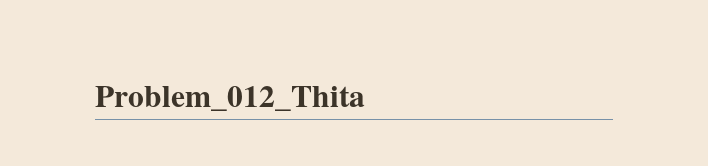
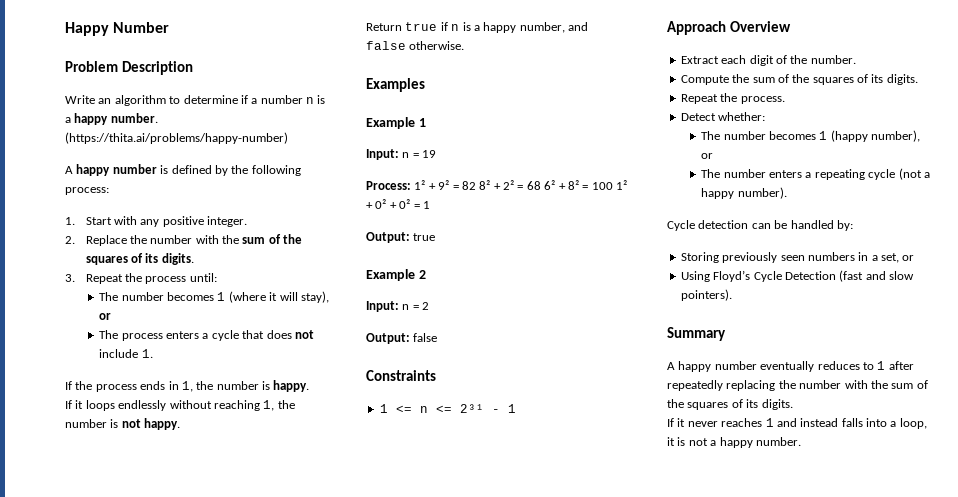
[95,86,365,111] Problem_012_Thita -> [65,22,170,36] [65,61,193,75] [65,95,326,106] [65,113,158,125] [65,132,288,144] [65,164,301,176] [65,187,109,195] [65,216,248,227] [65,234,303,246] [85,253,194,265] [65,273,217,284] [99,291,329,303] [99,313,112,320] [99,330,314,341] [99,349,153,358] [65,380,310,392] [65,400,295,411] [65,418,181,430] [366,22,588,33] [366,41,465,50] [366,78,425,92] [366,117,426,129] [366,149,437,160] [366,180,627,190] [366,199,430,209] [366,232,436,243] [366,269,426,281] [366,301,430,312] [366,333,438,344] [366,370,436,381] [379,404,516,413] [667,21,791,35] [680,55,856,66] [680,74,918,85] [680,93,785,104] [680,112,766,121] [701,130,921,142] [701,153,714,159] [701,168,930,180] [701,187,787,199] [667,220,853,231] [680,252,915,263] [680,270,914,282] [680,289,732,301] [667,327,726,341] [667,361,914,372] [667,380,928,391] [667,399,793,410] [667,418,927,429] [667,437,801,448] Happy Number // Problem Description // Write an algorithm to determine if a number n is a happy number. (https://thita.ai/problems/happy-number) // A happy number is defined by the following process: // 1. Start with any positive integer. // 2. Replace the number with the sum of the squares of its digits. // 3. Repeat the process until: // The number becomes 1 (where it will stay), or // The process enters a cycle that does not include 1. // If the process ends in 1, the number is happy. // If it loops endlessly without reaching 1, the number is not happy. // Return true if n is a happy number, and false otherwise. // Examples // Example 1 // Input: n = 19 // Process: 1² + 9² = 82 8² + 2² = 68 6² + 8² = 100 1² + 0² + 0² = 1 // Output: true // Example 2 // Input: n = 2 // Output: false // Constraints // 1 <= n <= 2³¹ - 1 // Approach Overview // Extract each digit of the number. // Compute the sum of the squares of its digits. // Repeat the process. // Detect whether: // The number becomes 1 (happy number), or // The number enters a repeating cycle (not a happy number). // Cycle detection can be handled by: // Storing previously seen numbers in a set, or // Using Floyd’s Cycle Detection (fast and slow pointers). // Summary // A happy number eventually reduces to 1 after repeatedly replacing the number with the sum of the squares of its digits. // If it never reaches 1 and instead falls into a loop, it is not a happy number.

